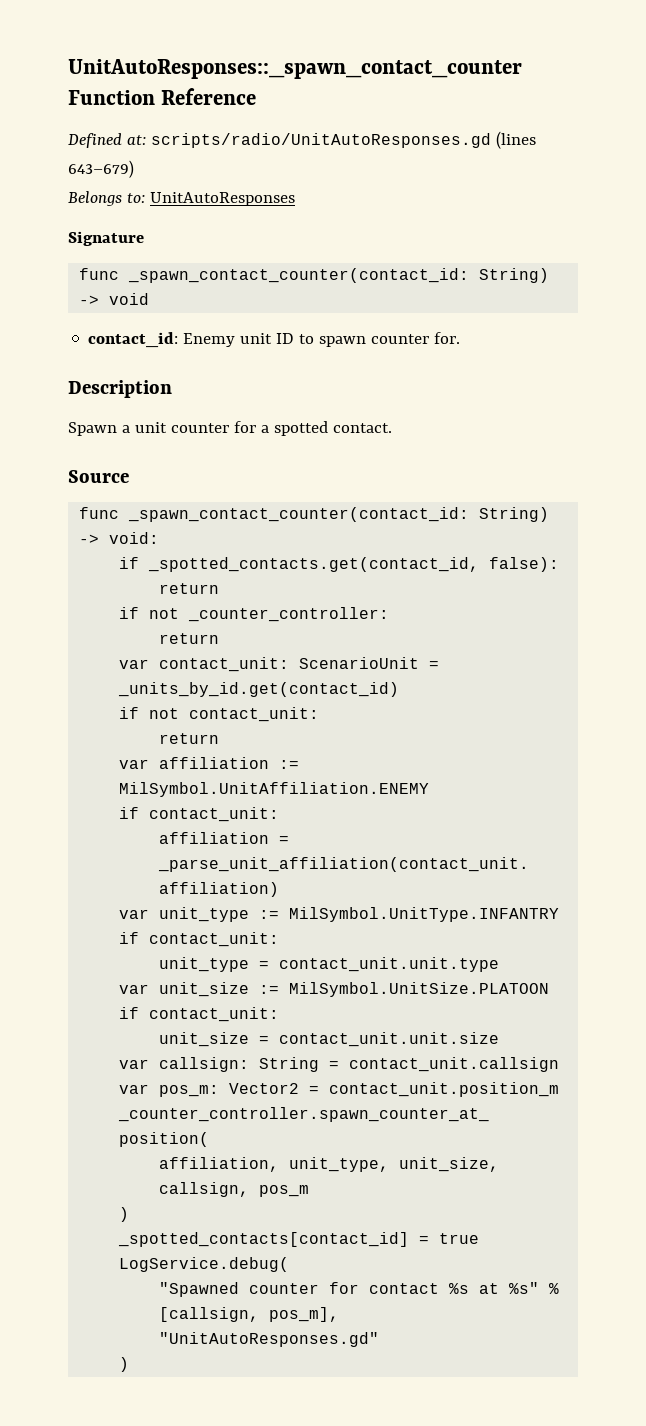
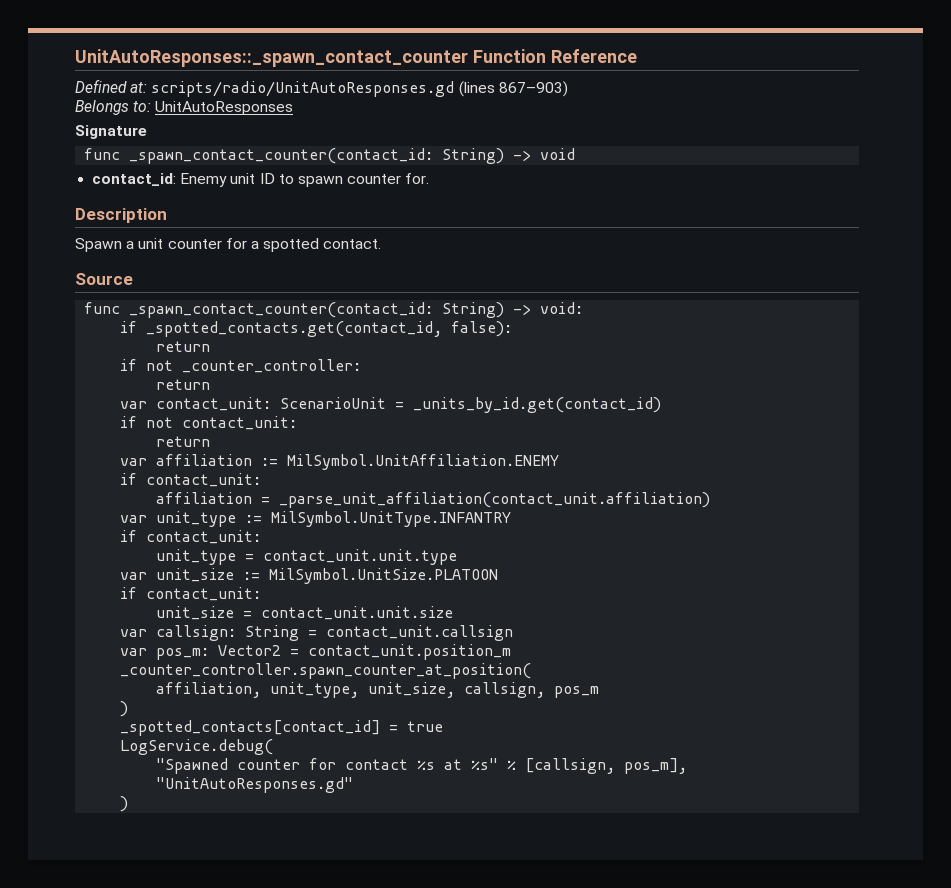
[68,160,134,178] 643–679) -> [498,81,568,97] 867–903)

